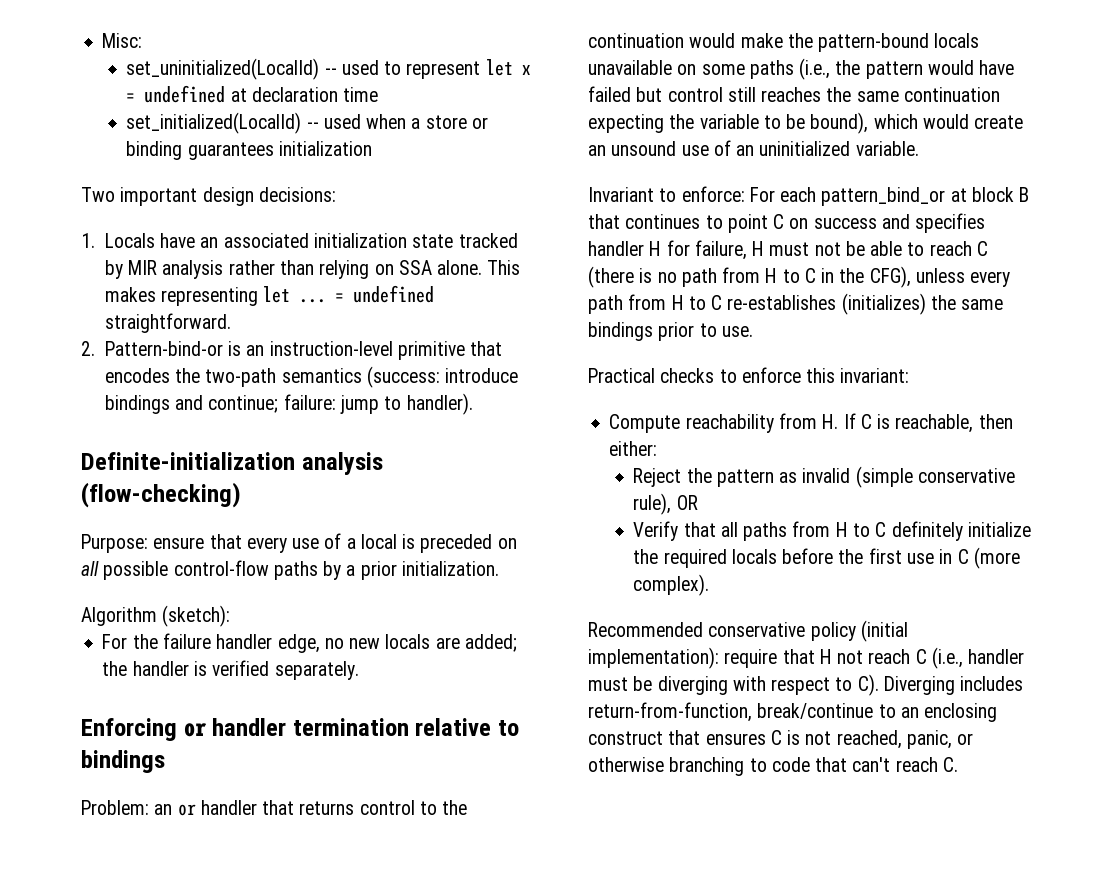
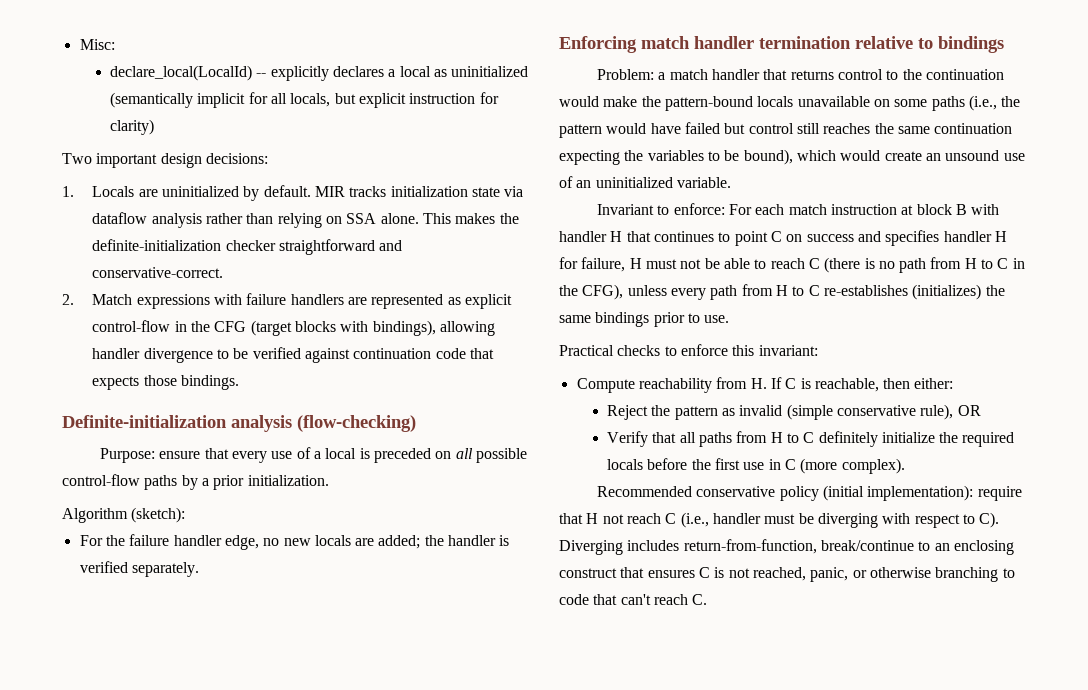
[126,58,531,80] [126,85,379,103] [126,112,488,134] [126,141,372,160] set_uninitialized(LocalId) -- used to represent let x = undefined at declaration time // set_initialized(LocalId) -- used when a store or binding guarantees initialization -> [109,65,529,81] [109,92,499,108] [109,119,154,135] declare_local(LocalId) -- explicitly declares a local as uninitialized (semantically implicit for all locals, but explicit instruction for clarity)
[160,233,518,248] [104,260,158,279] have an associated initialization state tracked by MIR -> [138,185,524,201] [92,212,148,224] are uninitialized by default. MIR tracks initialization state via dataflow
[161,285,435,306] [104,313,231,333] [81,341,503,360] [104,366,519,388] [104,393,473,415] representing let ... = undefined straightforward. // 2. Pattern-bind-or is an instruction-level primitive that encodes the two-path semantics (success: introduce bindings and continue; failure: jump to handler). -> [499,213,519,224] [92,239,403,255] [92,267,224,278] [62,293,512,309] [92,320,495,336] [92,347,494,363] [92,375,240,390] the definite-initialization checker straightforward and conservative-correct. // 2. Match expressions with failure handlers are represented as explicit control-flow in the CFG (target blocks with bindings), allowing handler divergence to be verified against continuation code that expects those bindings.
[183,723,207,737] or -> [641,36,690,49] match
[154,804,196,816] an or -> [658,69,708,80] a match
[699,114,759,129] variable -> [647,150,704,161] variables
[821,187,946,206] pattern_bind_or -> [788,204,898,215] match instruction
(1030, 194) none -> [971,204,1000,215] [559,231,623,242] with handler H

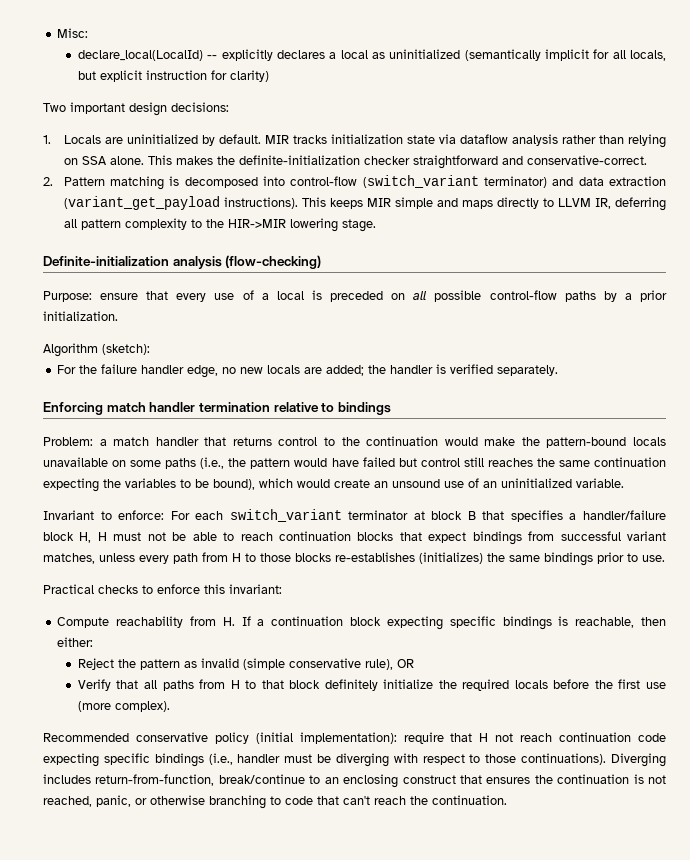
[92,293,512,309] [92,320,495,336] [92,347,494,363] [92,375,240,390] Match expressions with failure handlers are represented as explicit control-flow in the CFG (target blocks with bindings), allowing handler divergence to be verified against continuation code that expects those bindings. -> [63,175,666,190] [63,196,666,211] [63,218,376,232] Pattern matching is decomposed into control-flow (switch_variant terminator) and data extraction (variant_get_payload instructions). This keeps MIR simple and maps directly to LLVM IR, deferring all pattern complexity to the HIR->MIR lowering stage.
[788,204,898,215] match instruction -> [229,509,409,522] switch_variant terminator
[971,204,1000,215] [559,230,1007,246] [559,257,626,272] with handler H that continues to point C on success and specifies handler H for failure, -> [482,510,667,522] [43,532,92,543] that specifies a handler/failure block H,
[808,257,1025,273] [559,284,624,300] C (there is no path from H to C in the CFG), -> [278,531,666,545] [43,553,95,564] continuation blocks that expect bindings from successful variant matches,
[808,285,820,296] C -> [260,553,331,562] those blocks
[785,378,797,389] C -> [257,616,552,630] a continuation block expecting specific bindings
[803,432,815,443] C -> [261,680,321,689] that block
[768,459,796,470] in C -> (666, 685) none
[665,513,677,524] C -> [559,732,667,742] [43,753,204,767] continuation code expecting specific bindings
[979,512,1000,528] C). -> [485,753,607,765] those continuations).
[698,567,710,578] C -> [534,774,630,784] the continuation
[692,594,708,605] C. -> [410,795,507,805] the continuation.

